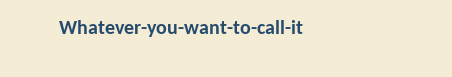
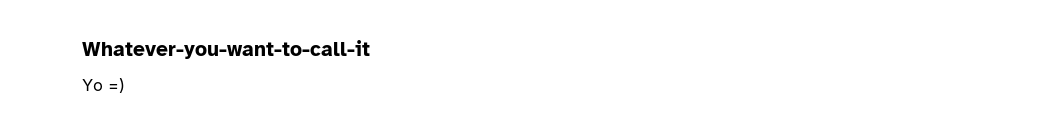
(303, 28) none -> [82,78,125,93] // Yo =)

